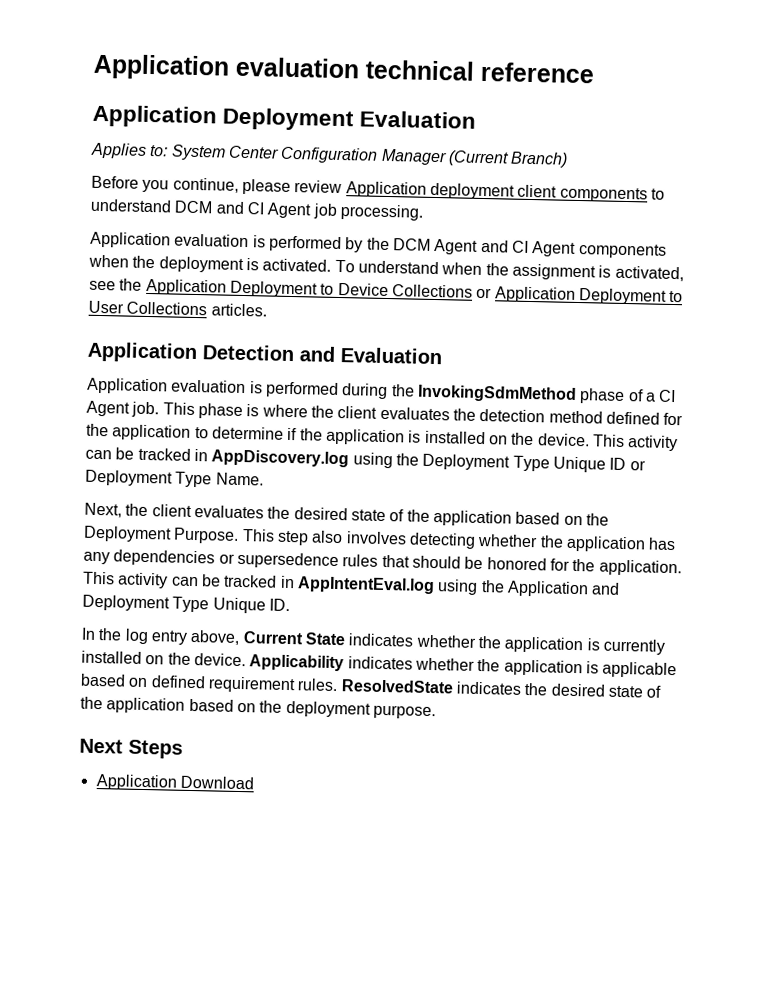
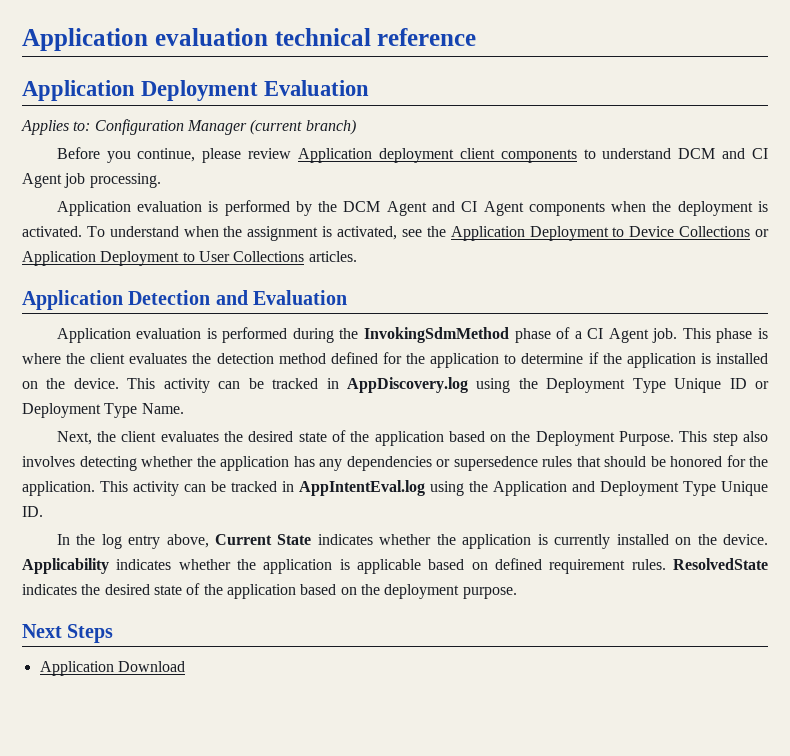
[170,144,569,168] System Center Configuration Manager (Current Branch) -> [94,119,356,135] Configuration Manager (current branch)

